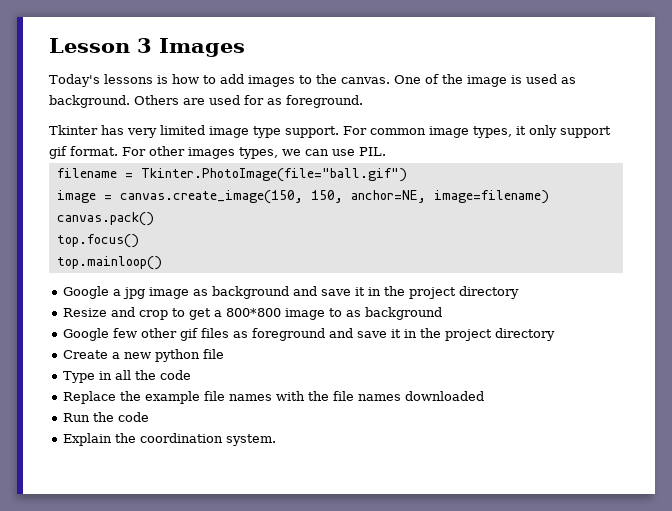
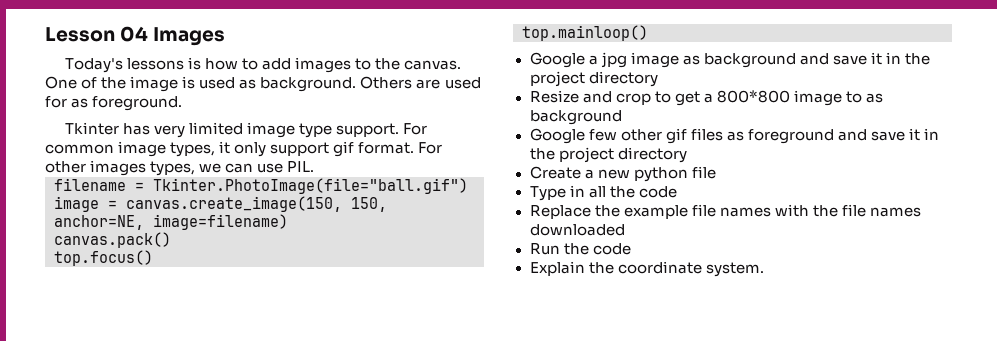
[137,38,152,53] 3 -> [120,26,149,42] 04
[140,433,224,443] coordination -> [617,261,702,274] coordinate

